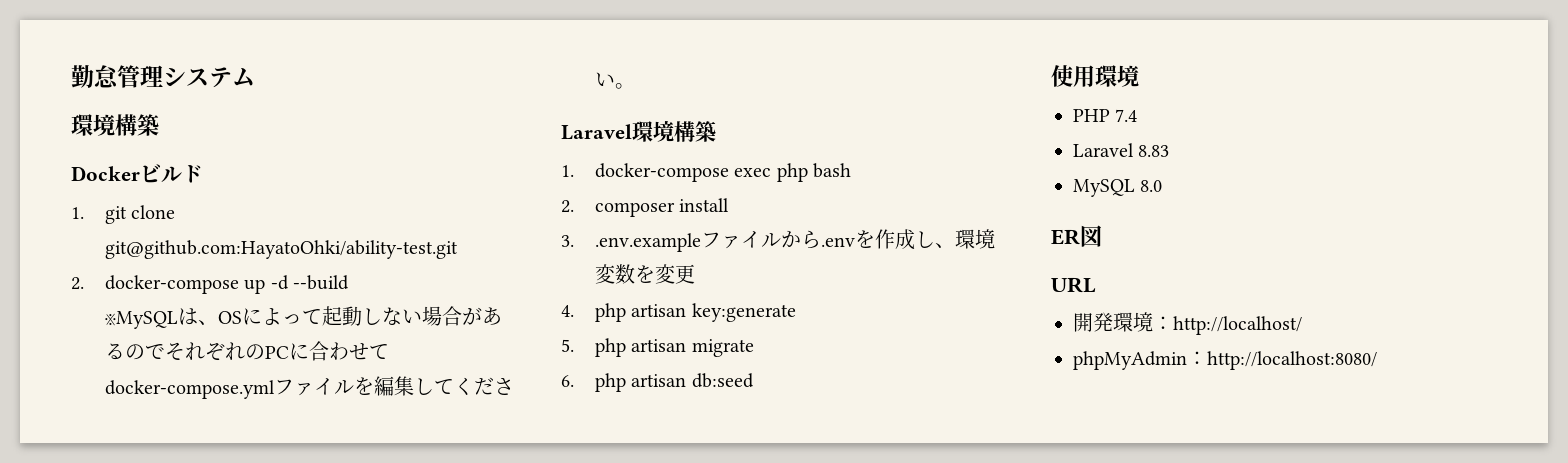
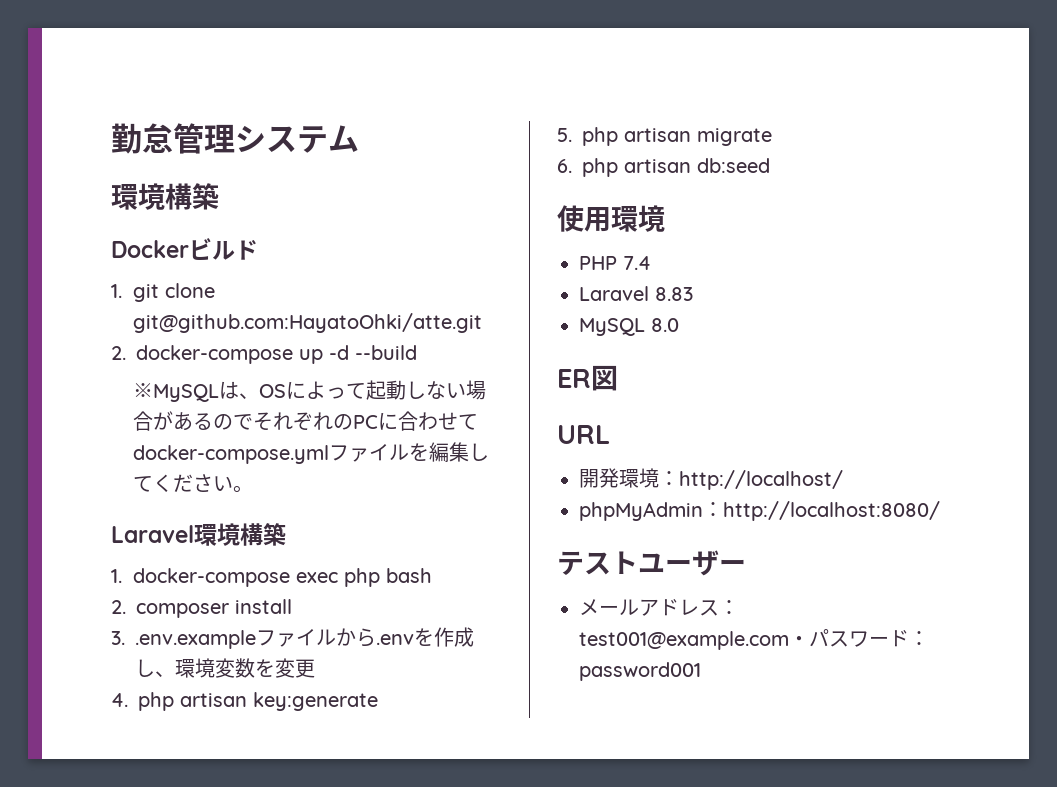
[104,240,458,259] git@github.com:HayatoOhki/ability-test.git -> [133,313,483,333] git@github.com:HayatoOhki/atte.git
(1377, 360) none -> [557,550,746,576] [579,599,739,616] [579,629,929,650] [579,662,701,681] // テストユーザー // メールアドレス：test001@example.com・パスワード：password001

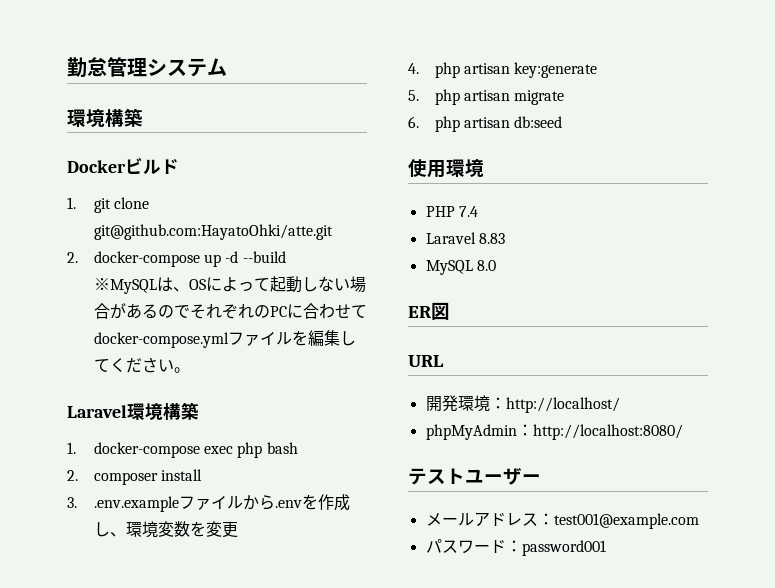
[789,636,809,646] ・ -> (699, 521) //

